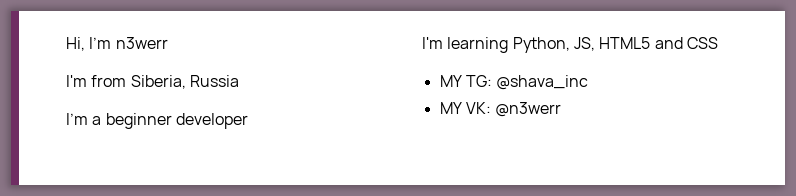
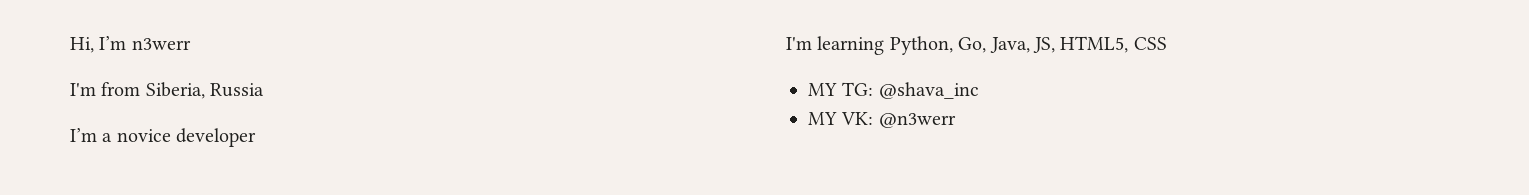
[105,113,172,129] beginner -> [116,129,171,142] novice
[573,37,683,51] JS, HTML5 and -> [958,36,1129,53] Go, Java, JS, HTML5,

